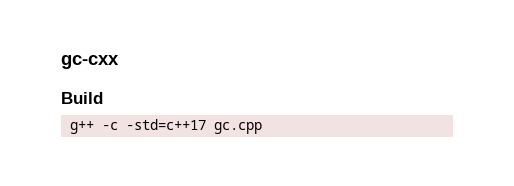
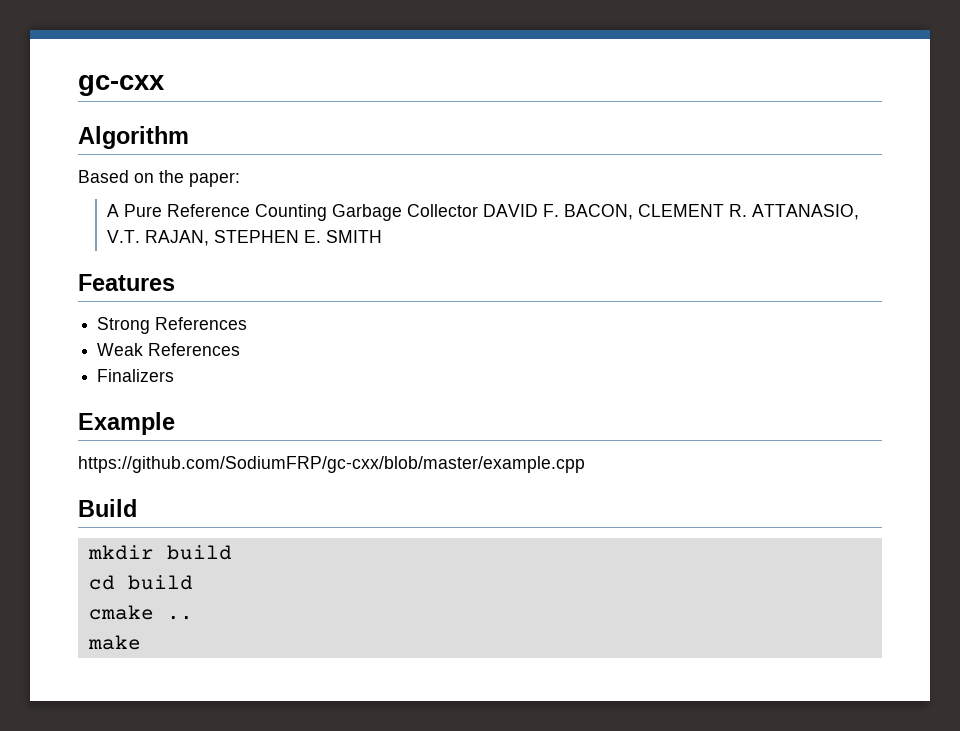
[61,92,103,104] [70,119,263,134] Build // g++ -c -std=c++17 gc.cpp -> [78,126,189,149] [78,170,240,187] [106,204,859,221] [106,230,382,246] [78,274,175,291] [97,317,248,334] [97,343,241,356] [97,369,175,382] [78,412,175,435] [78,456,585,473] [78,499,137,517] [87,545,232,560] [88,575,193,590] [88,605,193,620] [87,635,141,650] Algorithm // Based on the paper: // A Pure Reference Counting Garbage Collector DAVID F. BACON, CLEMENT R. ATTANASIO, V.T. RAJAN, STEPHEN E. SMITH // Features // Strong References // Weak References // Finalizers // Example // https://github.com/SodiumFRP/gc-cxx/blob/master/example.cpp // Build // mkdir build // cd build // cmake .. // make

